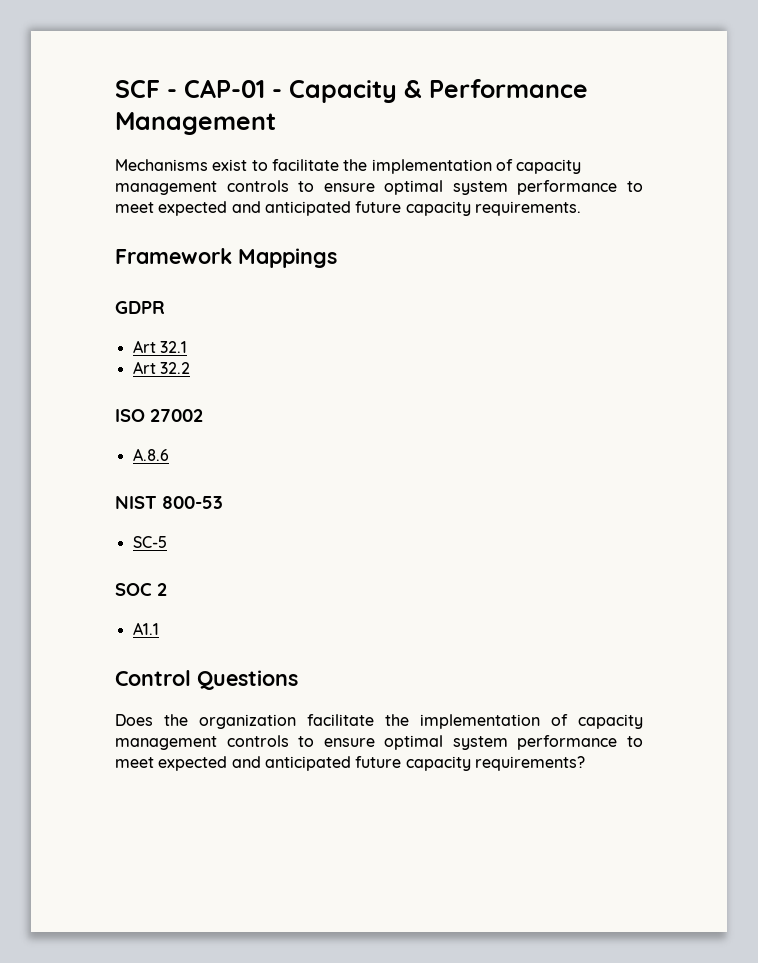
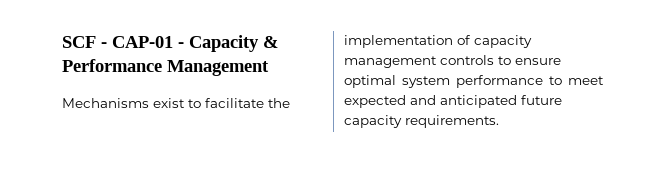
[115,248,337,268] [115,301,165,314] [132,340,187,353] [132,361,190,374] [115,409,203,422] [132,448,169,461] [115,496,223,509] [132,536,167,548] [115,583,167,596] [132,622,159,635] [115,670,298,690] [115,714,643,729] [115,735,643,750] [115,756,585,771] // Framework Mappings // GDPR // Art 32.1 // Art 32.2 // ISO 27002 // A.8.6 // NIST 800-53 // SC-5 // SOC 2 // A1.1 // Control Questions // Does the organization facilitate the implementation of capacity management controls to ensure optimal system performance to meet expected and anticipated future capacity requirements? -> (499, 121) none

